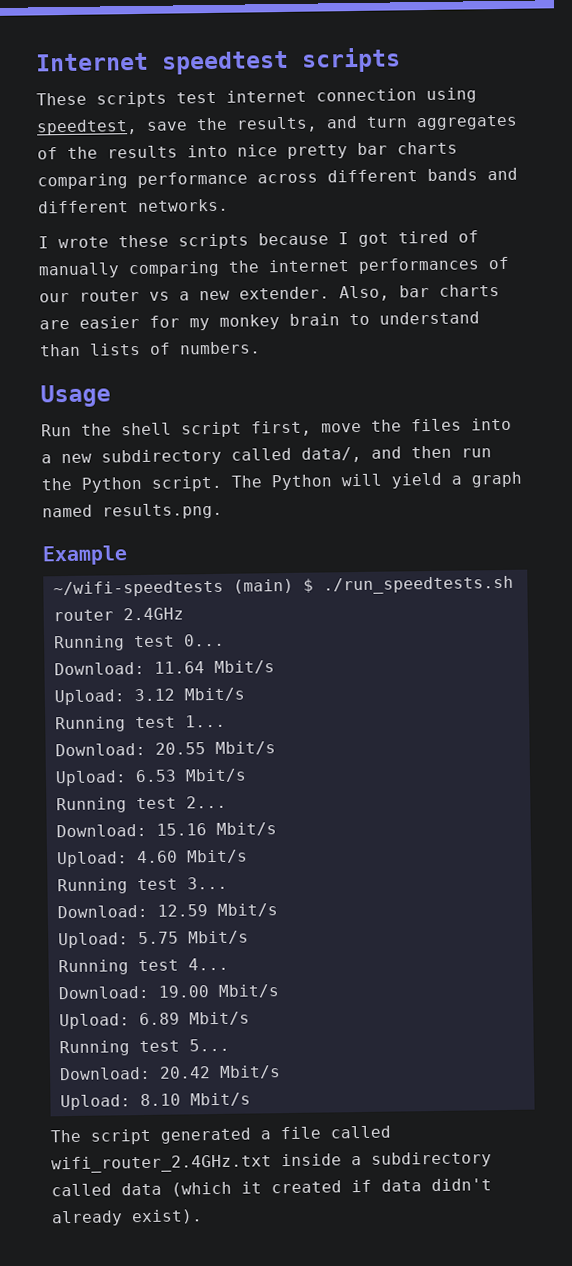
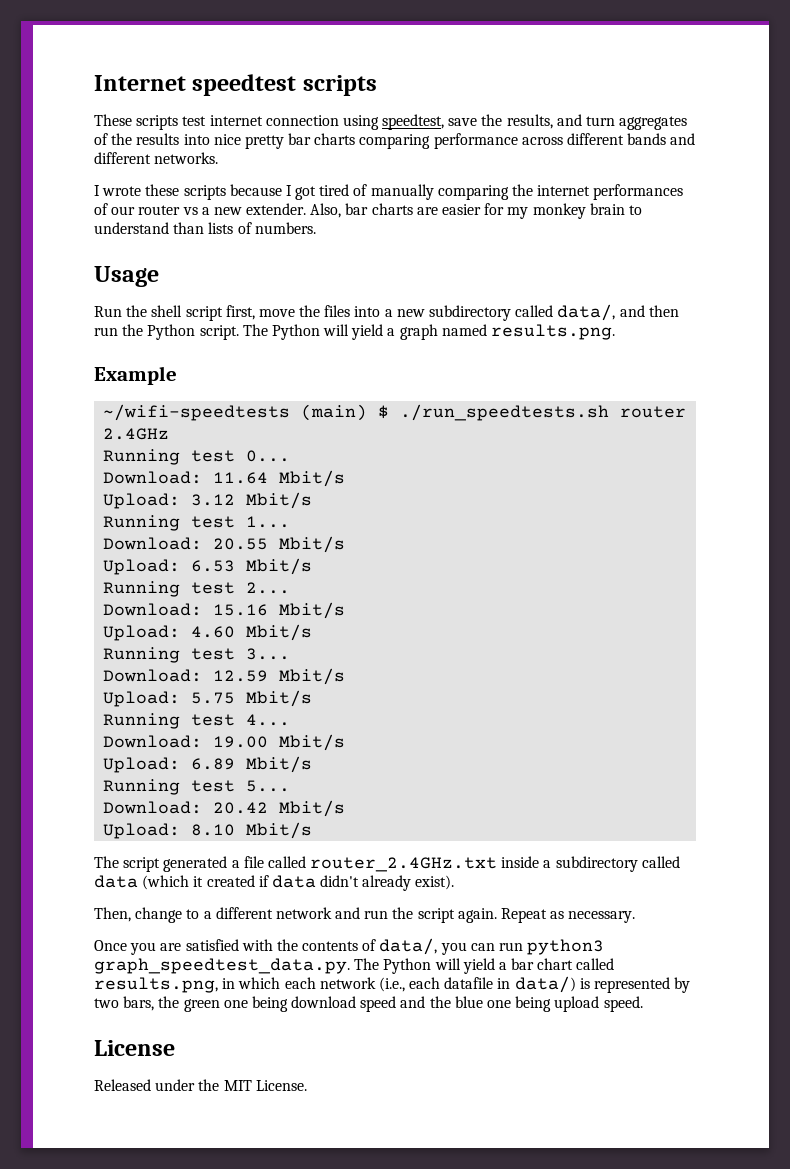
[51,1154,272,1174] wifi_router_2.4GHz.txt -> [310,857,498,872] router_2.4GHz.txt
(203, 1217) none -> [94,907,636,923] [94,938,605,955] [94,958,615,974] [94,976,691,993] [94,996,643,1012] [94,1040,175,1056] [94,1079,307,1091] // Then, change to a different network and run the script again. Repeat as necessary. // Once you are satisfied with the contents of data/, you can run python3 graph_speedtest_data.py. The Python will yield a bar chart called results.png, in which each network (i.e., each datafile in data/) is represented by two bars, the green one being download speed and the blue one being upload speed. // License // Released under the MIT License.

